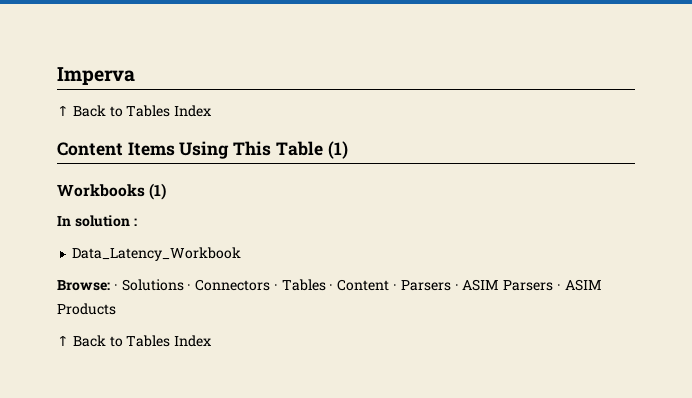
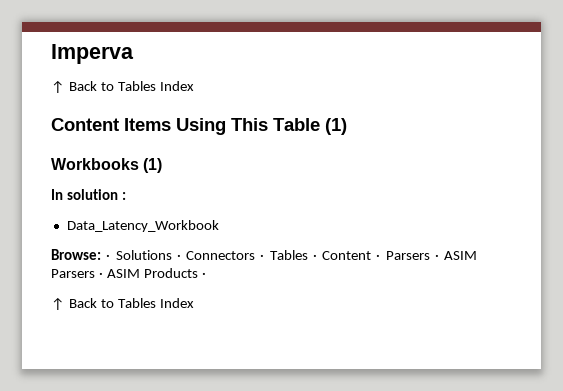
(116, 309) none -> [201,272,206,278] ·

